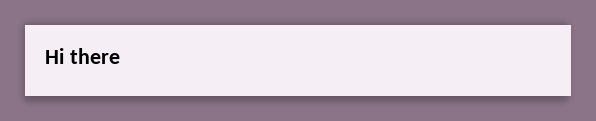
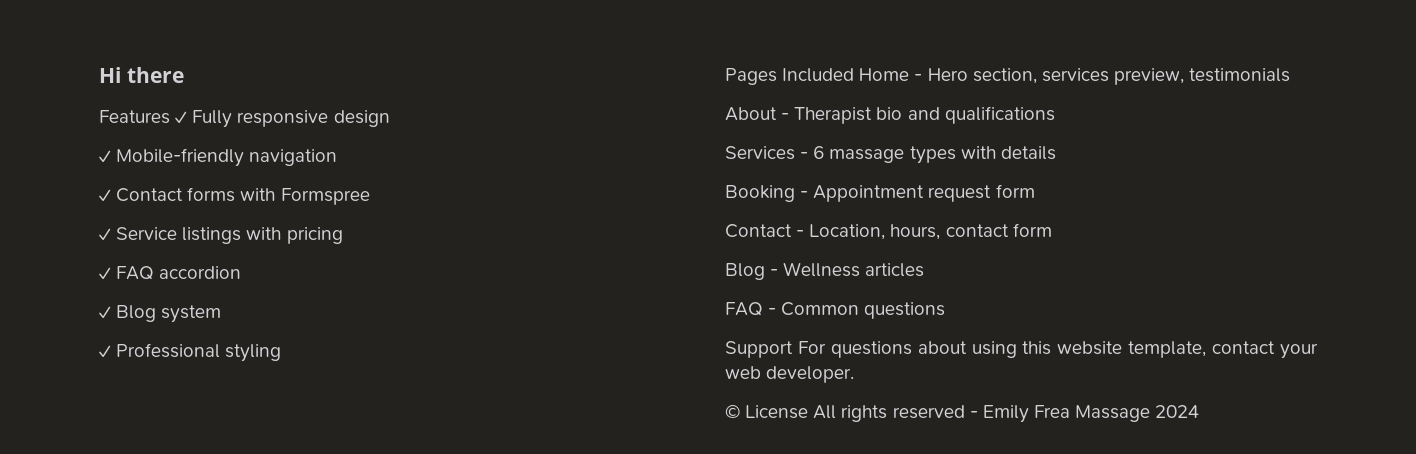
(120, 56) none -> [99,110,390,128] [99,148,338,167] [99,187,370,205] [99,227,343,244] [99,266,242,280] [99,305,222,323] [99,343,282,362] [725,68,1291,85] [725,106,1055,124] [725,146,1056,164] [725,184,1035,202] [725,223,1052,240] [725,262,925,280] [725,302,946,319] [725,341,1318,359] [725,366,855,383] [725,405,1200,423] // Features ✓ Fully responsive design // ✓ Mobile-friendly navigation // ✓ Contact forms with Formspree // ✓ Service listings with pricing // ✓ FAQ accordion // ✓ Blog system // ✓ Professional styling // Pages Included Home - Hero section, services preview, testimonials // About - Therapist bio and qualifications // Services - 6 massage types with details // Booking - Appointment request form // Contact - Location, hours, contact form // Blog - Wellness articles // FAQ - Common questions // Support For questions about using this website template, contact your web developer. // © License All rights reserved - Emily Frea Massage 2024

